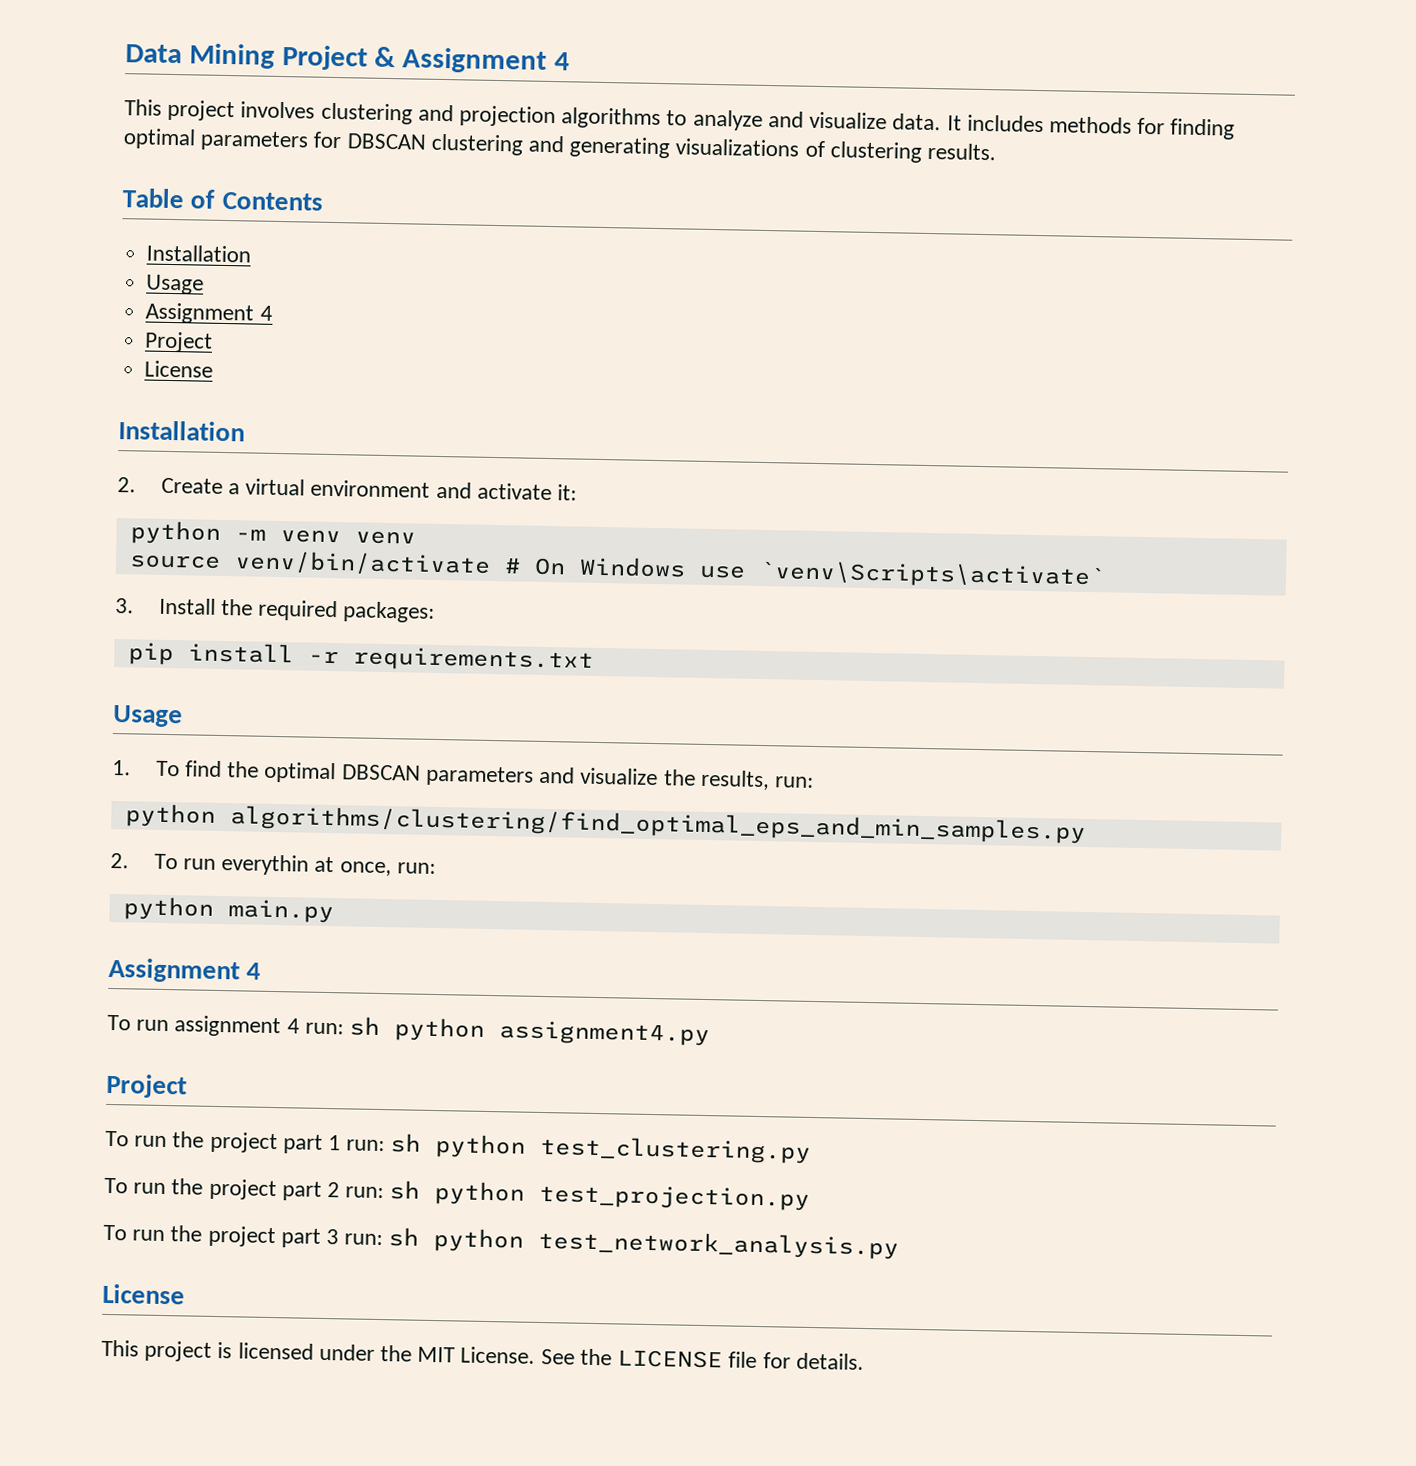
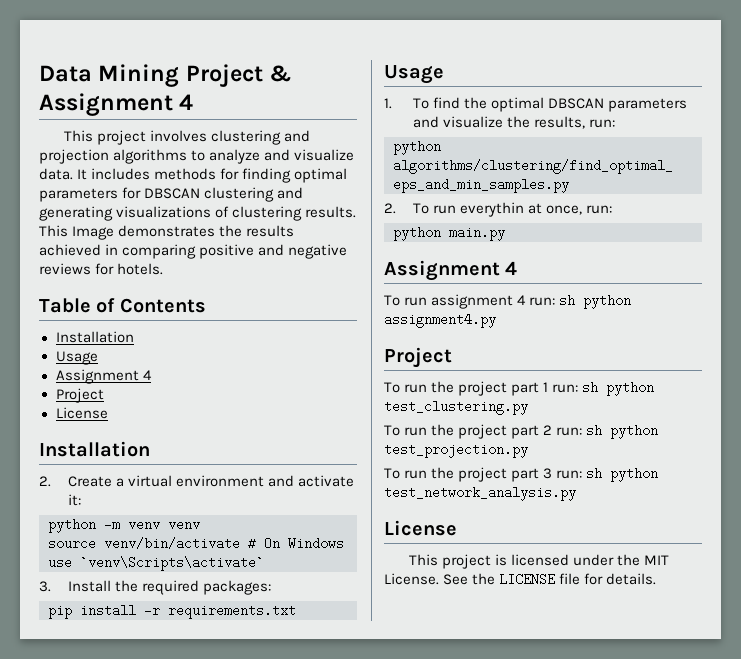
(997, 151) none -> [39,225,295,240] [39,244,348,259] [39,263,164,275] This Image demonstrates the results achieved in comparing positive and negative reviews for hotels.

